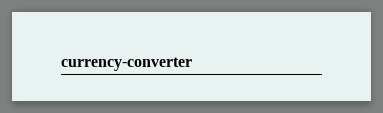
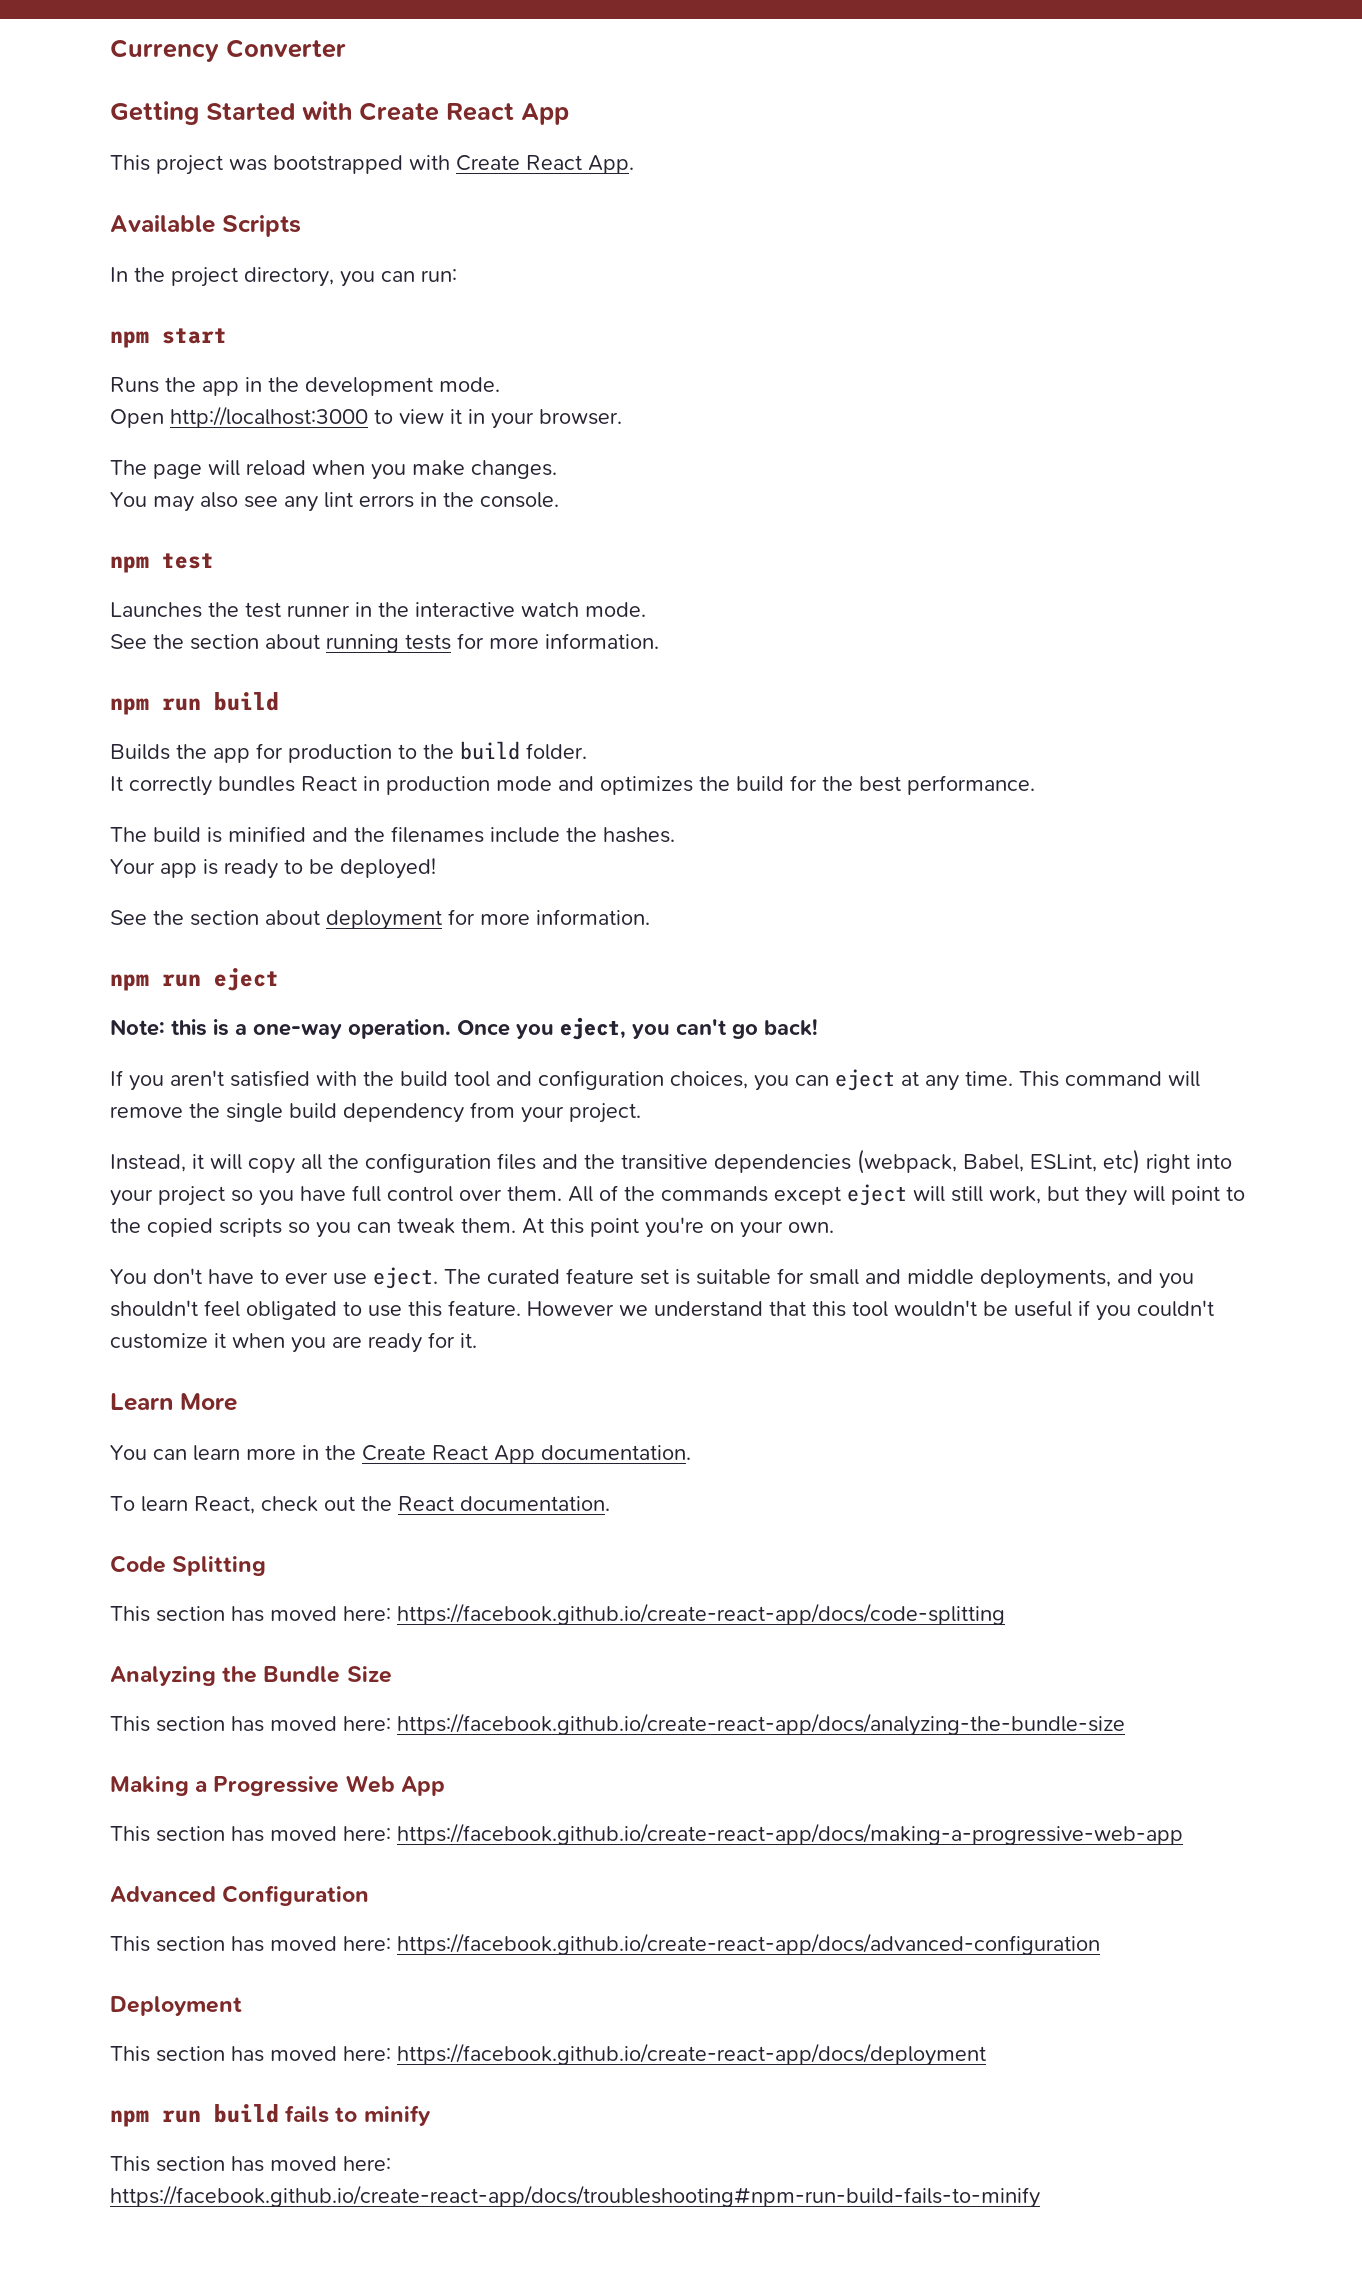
[61,57,192,71] currency-converter -> [110,39,346,62] [110,101,569,125] [110,155,634,175] [110,215,301,237] [110,267,457,287] [110,328,227,348] [110,377,500,396] [110,406,622,429] [110,460,557,480] [110,492,559,512] [110,553,214,573] [110,602,646,618] [110,633,659,653] [110,692,279,715] [110,741,587,763] [110,775,1035,796] [110,826,675,843] [110,858,436,879] [110,909,650,930] [110,968,279,991] [110,1017,818,1040] [110,1069,1200,1091] [110,1102,641,1123] [110,1149,1232,1174] [110,1184,1245,1206] [110,1217,834,1238] [110,1267,1194,1289] [110,1300,1214,1321] [110,1332,477,1353] [110,1393,237,1411] [110,1445,691,1464] [110,1496,610,1514] [110,1555,267,1576] [110,1603,1005,1625] [110,1666,392,1686] [110,1713,1125,1736] [110,1775,445,1796] [110,1823,1183,1845] [110,1885,370,1906] [110,1933,1100,1955] [110,1996,242,2016] [110,2043,986,2066] [110,2104,431,2127] [110,2156,391,2172] [110,2185,1040,2208] Currency Converter // Getting Started with Create React App // This project was bootstrapped with Create React App. // Available Scripts // In the project directory, you can run: // npm start // Runs the app in the development mode. // Open http://localhost:3000 to view it in your browser. // The page will reload when you make changes. // You may also see any lint errors in the console. // npm test // Launches the test runner in the interactive watch mode. // See the section about running tests for more information. // npm run build // Builds the app for production to the build folder. // It correctly bundles React in production mode and optimizes the build for the best performance. // The build is minified and the filenames include the hashes. // Your app is ready to be deployed! // See the section about deployment for more information. // npm run eject // Note: this is a one-way operation. Once you eject, you can't go back! // If you aren't satisfied with the build tool and configuration choices, you can eject at any time. This command will remove the single build dependency from your project. // Instead, it will copy all the configuration files and the transitive dependencies (webpack, Babel, ESLint, etc) right into your project so you have full control over them. All of the commands except eject will still work, but they will point to the copied scripts so you can tweak them. At this point you're on your own. // You don't have to ever use eject. The curated feature set is suitable for small and middle deployments, and you shouldn't feel obligated to use this feature. However we understand that this tool wouldn't be useful if you couldn't customize it when you are ready for it. // Learn More // You can learn more in the Create React App documentation. // To learn React, check out the React documentation. // Code Splitting // This section has moved here: https://facebook.github.io/create-react-app/docs/code-splitting // Analyzing the Bundle Size // This section has moved here: https://facebook.github.io/create-react-app/docs/analyzing-the-bundle-size // Making a Progressive Web App // This section has moved here: https://facebook.github.io/create-react-app/docs/making-a-progressive-web-app // Advanced Configuration // This section has moved here: https://facebook.github.io/create-react-app/docs/advanced-configuration // Deployment // This section has moved here: https://facebook.github.io/create-react-app/docs/deployment // npm run build fails to minify // This section has moved here: https://facebook.github.io/create-react-app/docs/troubleshooting#npm-run-build-fails-to-minify

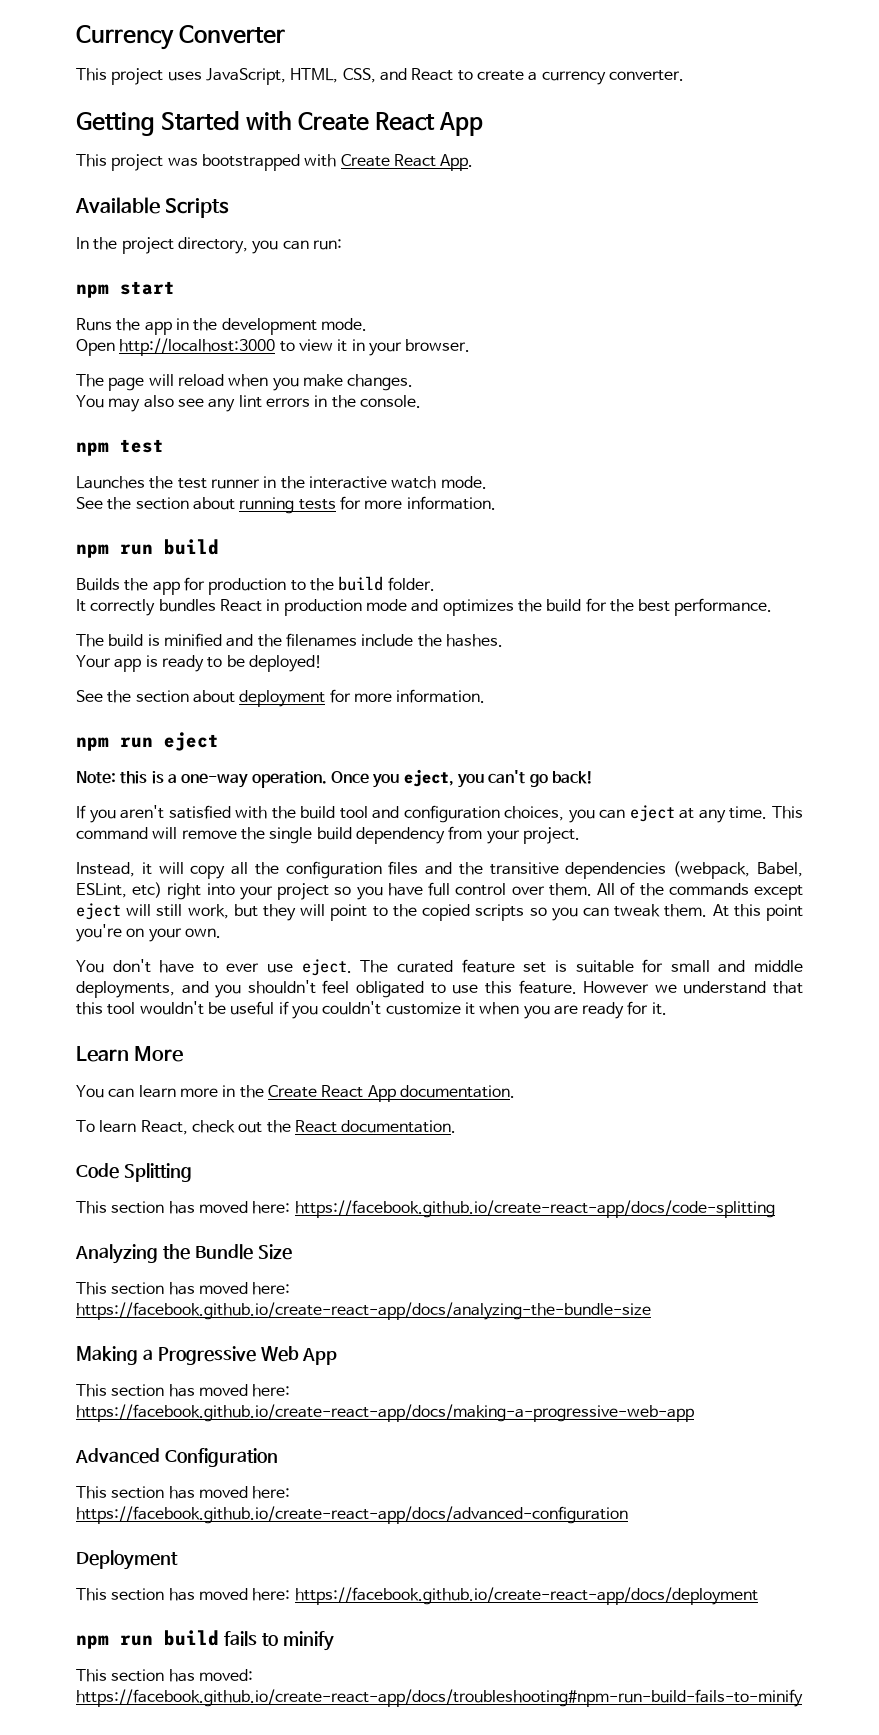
(346, 48) none -> [76,68,684,85] // This project uses JavaScript, HTML, CSS, and React to create a currency converter.
[270,2156,391,2171] moved here: -> [198,1669,253,1681] moved:

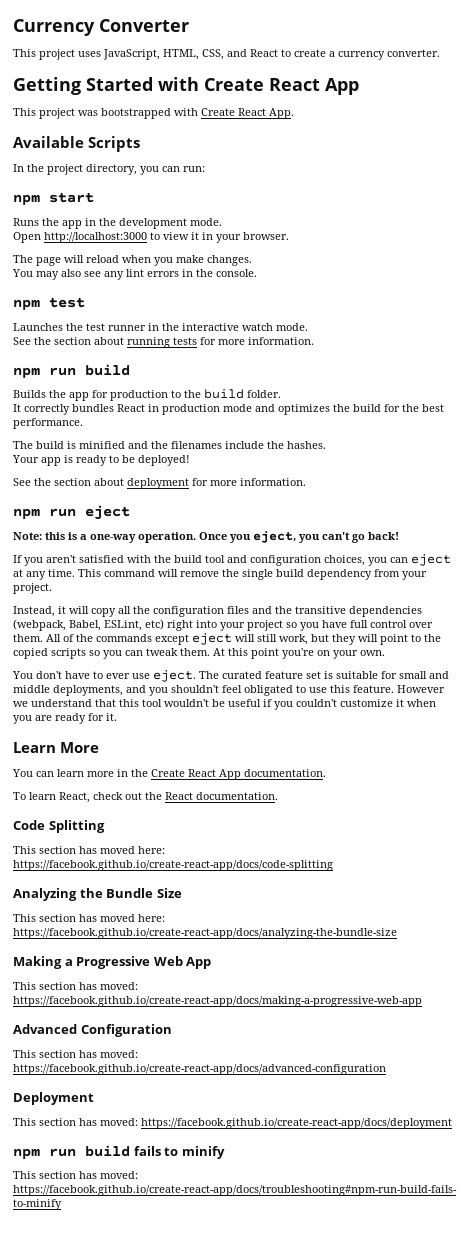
[198,1384,291,1397] moved here: -> [100,982,138,990] moved:
[198,1486,291,1499] moved here: -> [100,1050,138,1058] moved:
[198,1588,291,1601] moved here: -> [100,1118,138,1126] moved:

